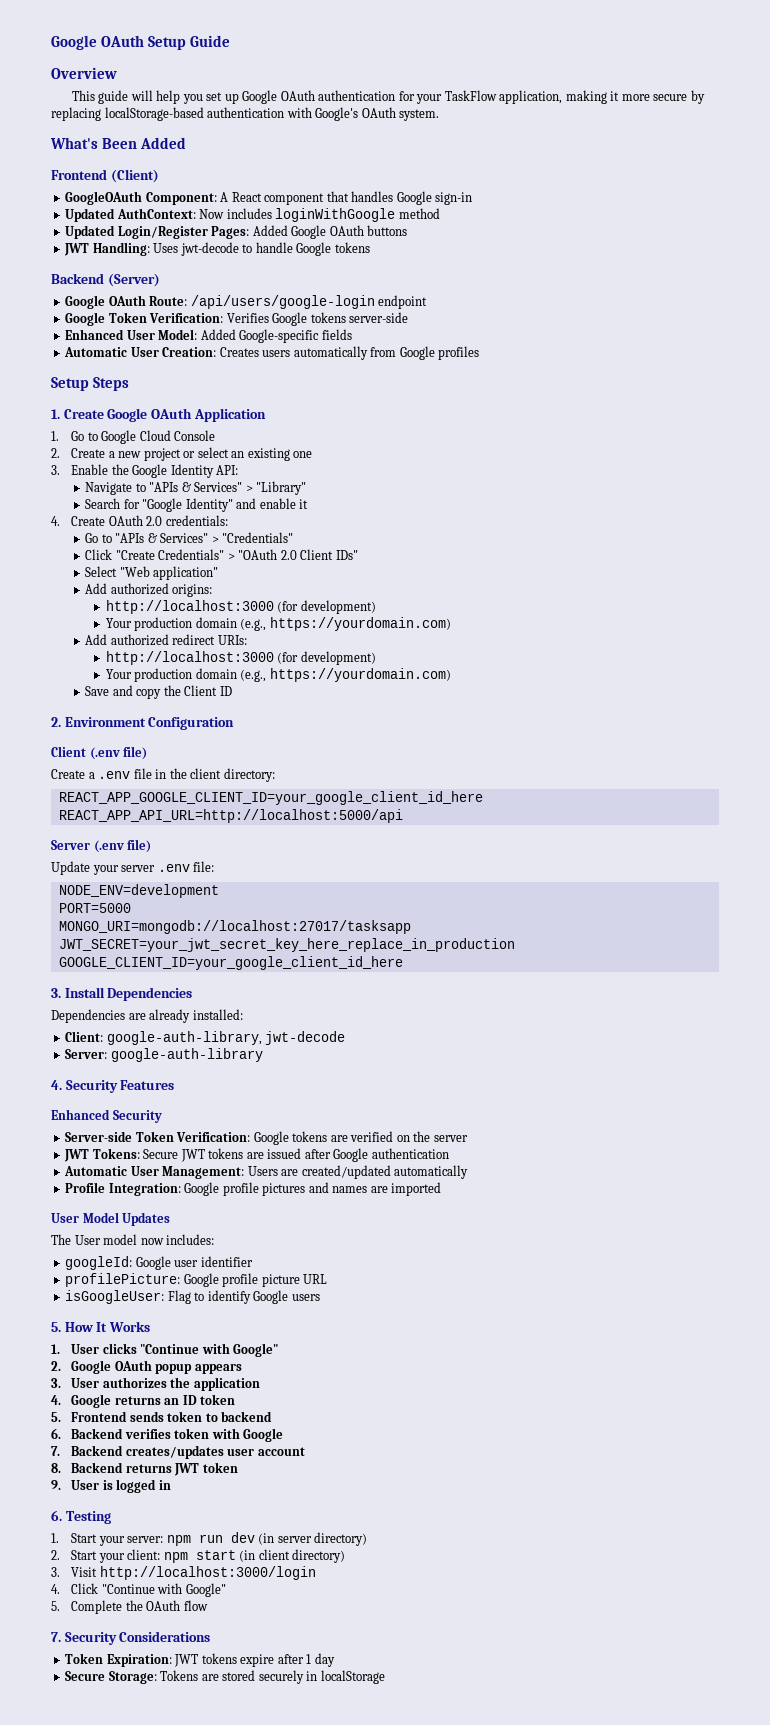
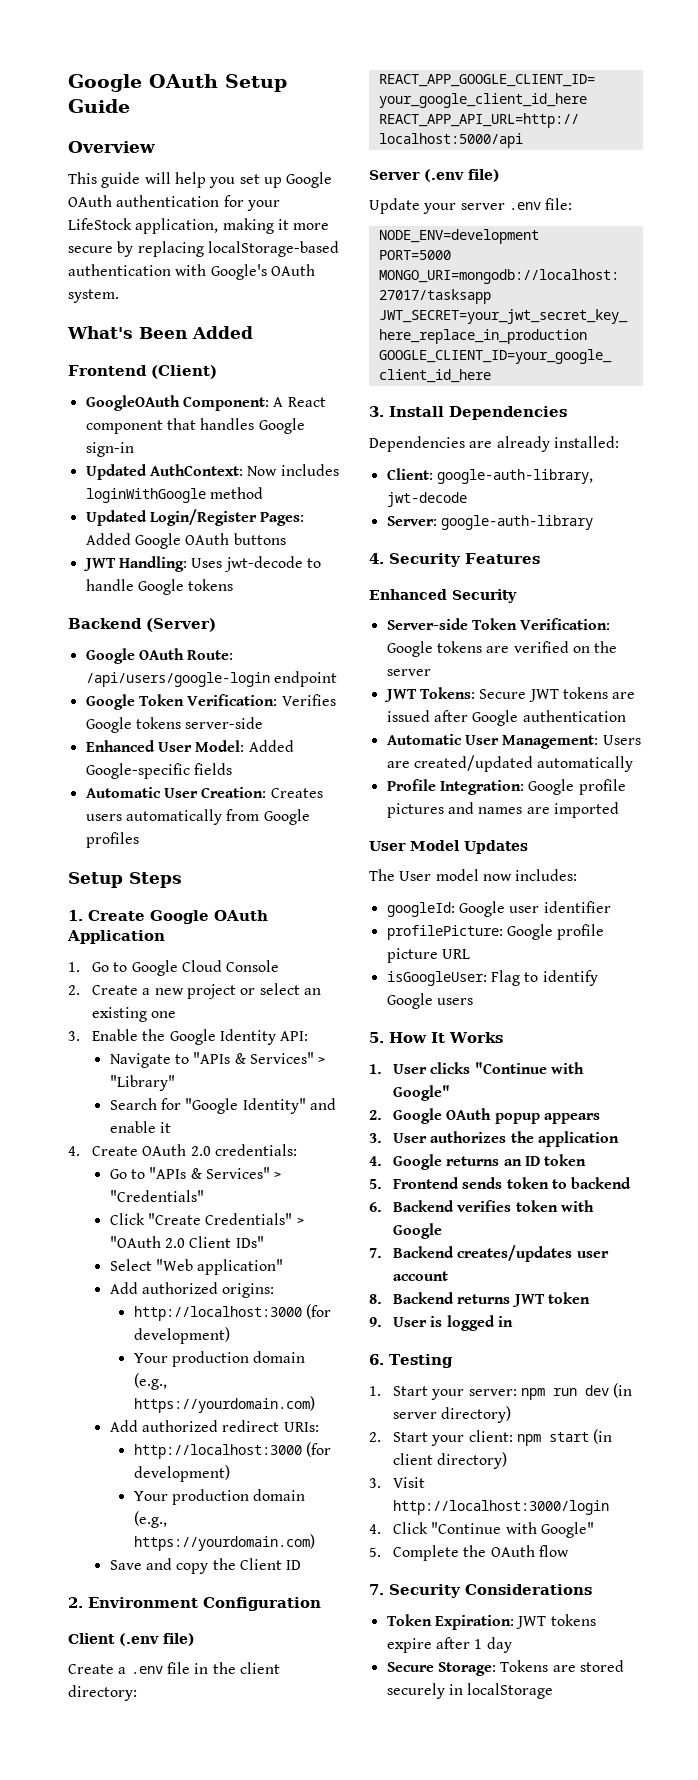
[444,90,497,101] TaskFlow -> [68,218,132,230] LifeStock

